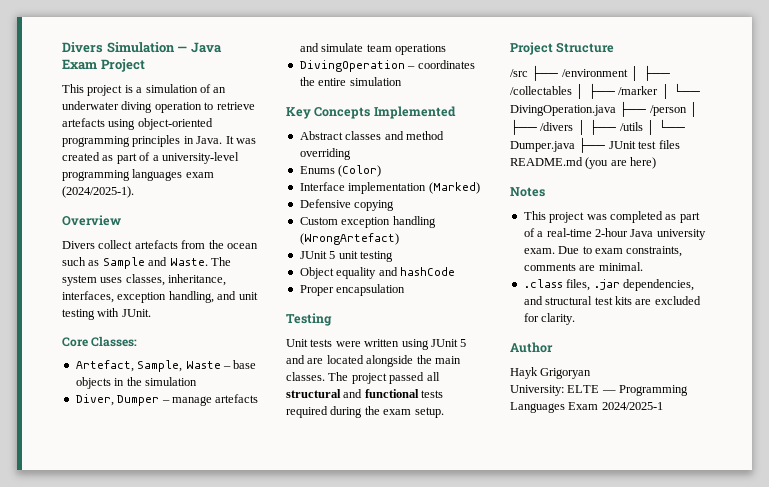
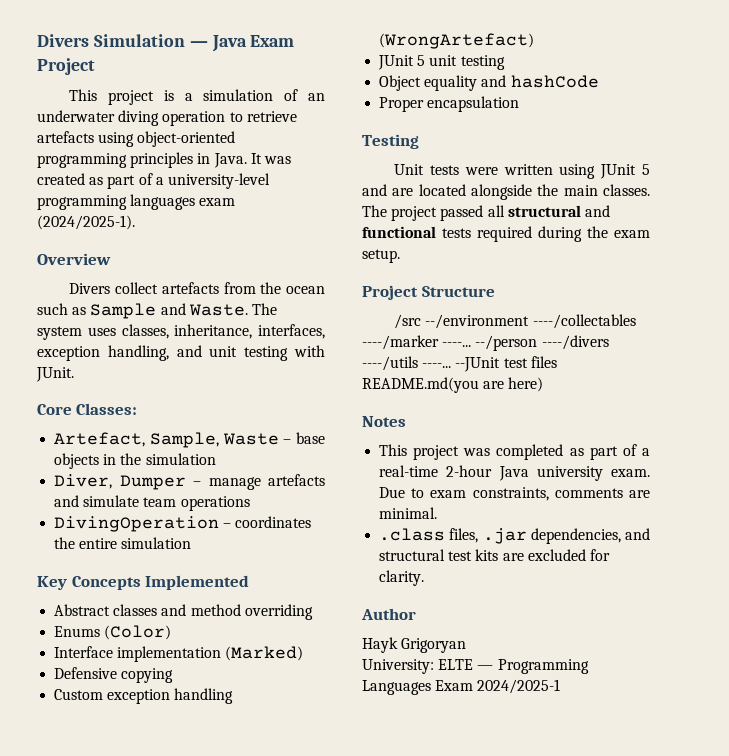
[531,65,670,81] [510,83,700,99] [510,101,699,117] [510,119,686,135] [510,137,680,153] [510,157,609,169] ├── /environment │ ├── /collectables │ ├── /marker │ └── DivingOperation.java ├── /person │ ├── /divers │ ├── /utils │ └── Dumper.java ├── JUnit test files README.md (you -> [425,314,636,329] [362,335,609,351] [362,356,557,372] [362,377,479,393] --/environment ----/collectables ----/marker ----... --/person ----/divers ----/utils ----... --JUnit test files README.md(you

